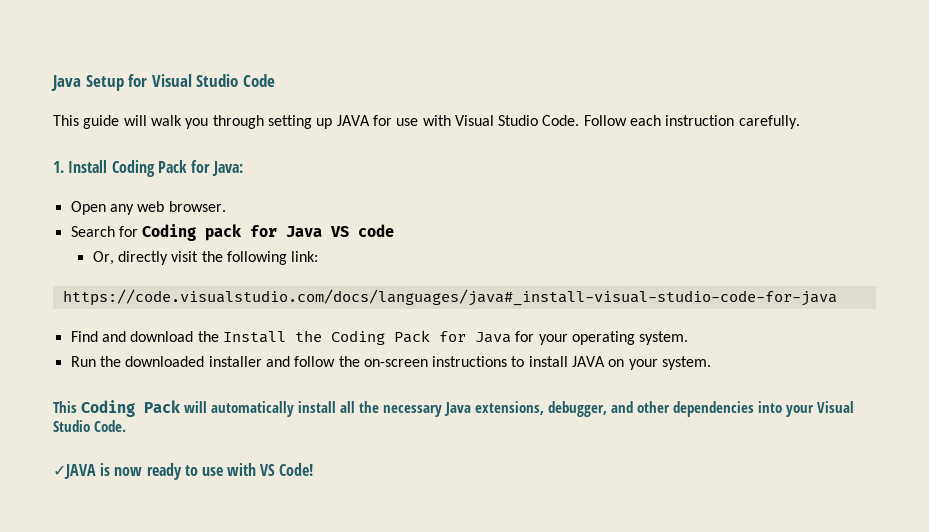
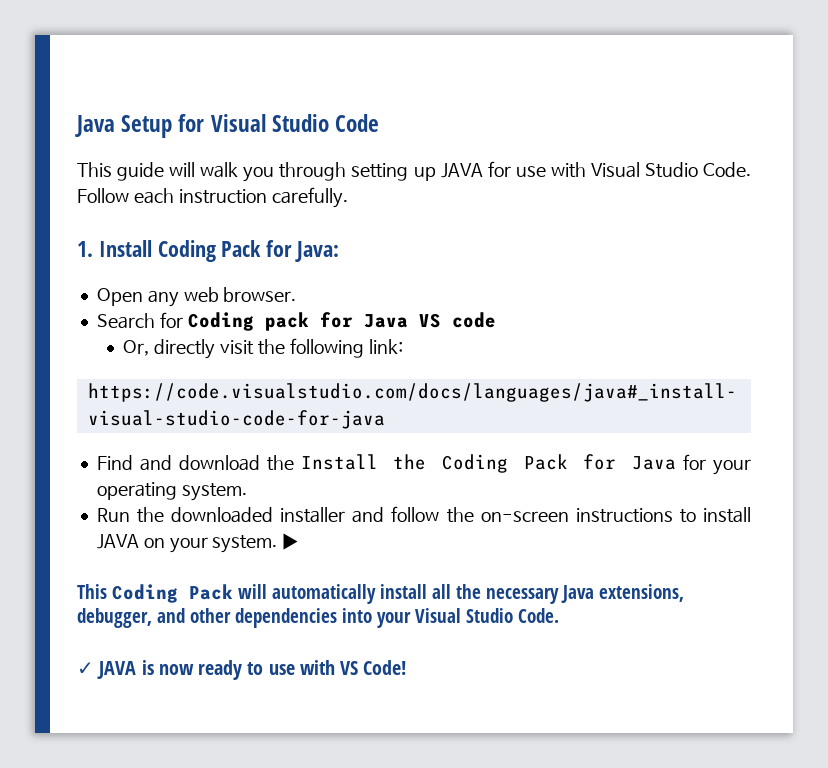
(712, 363) none -> [282,533,299,550] ▶
[53,464,96,479] ✓JAVA -> [77,661,137,679] ✓ JAVA

